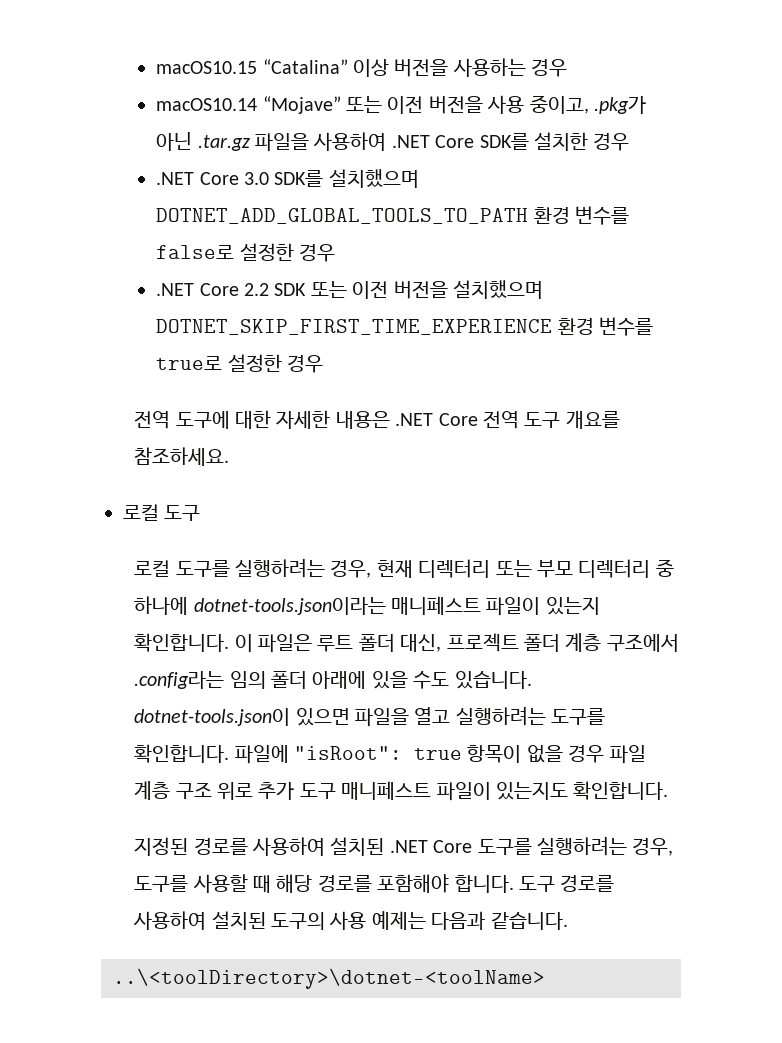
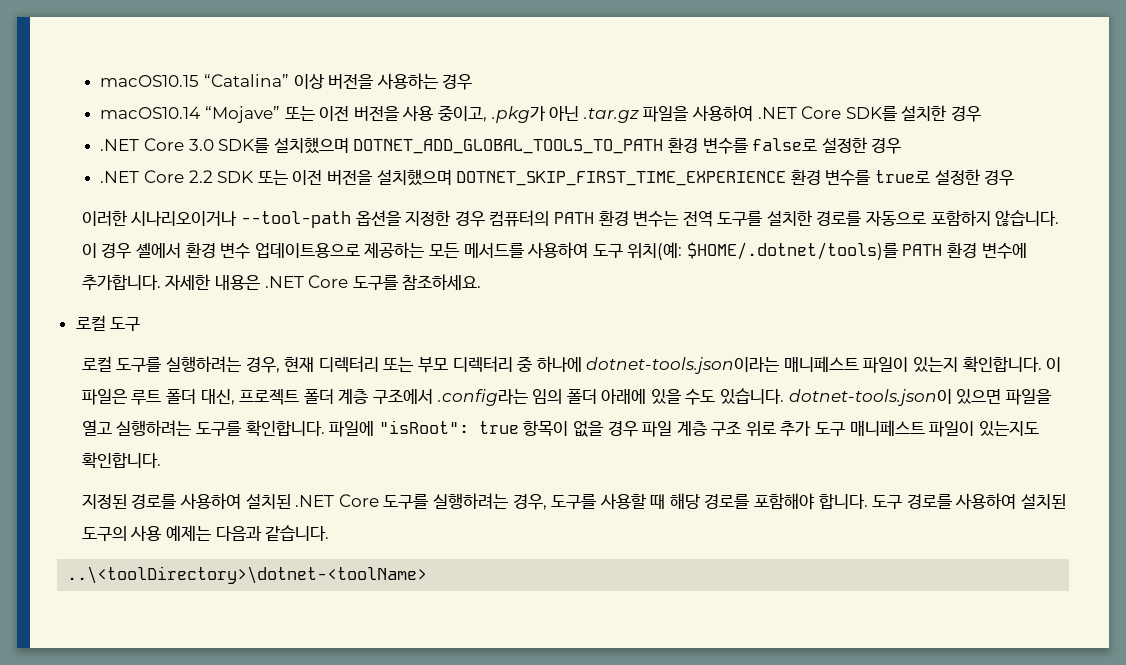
[134,410,271,429] 전역 도구에 대한 -> [81,210,1060,228] [81,242,1027,260] [81,274,161,291] 이러한 시나리오이거나 --tool-path 옵션을 지정한 경우 컴퓨터의 PATH 환경 변수는 전역 도구를 설치한 경로를 자동으로 포함하지 않습니다. 이 경우 셸에서 환경 변수 업데이트용으로 제공하는 모든 메서드를 사용하여 도구 위치(예: $HOME/.dotnet/tools)를 PATH 환경 변수에 추가합니다.
[482,411,620,429] 전역 도구 개요를 -> [352,275,398,290] 도구를

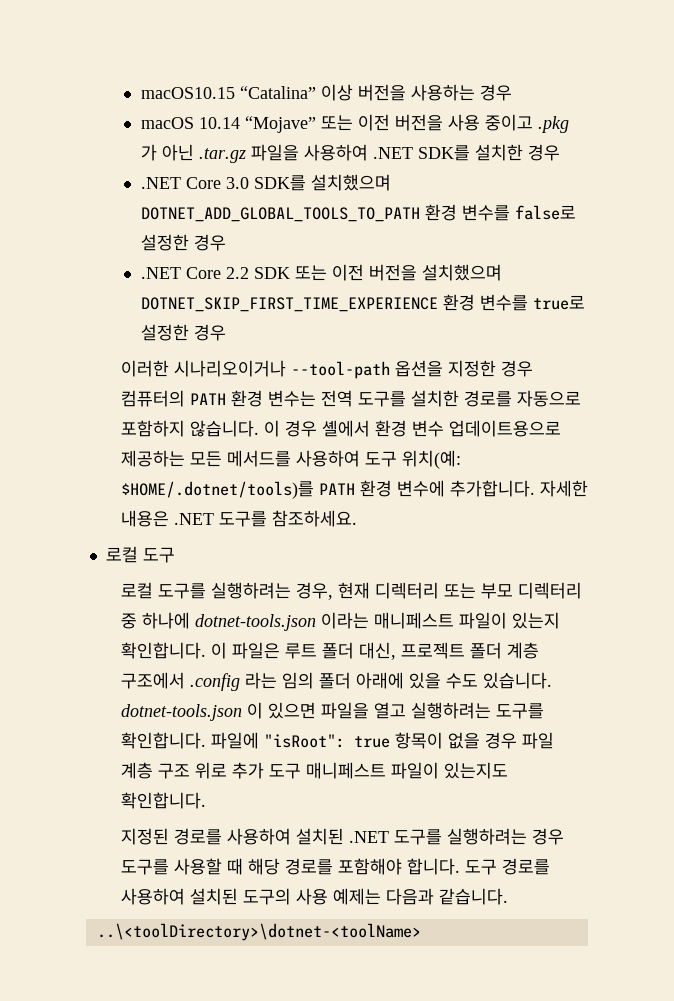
[100,107,201,119] macOS10.14 -> [140,117,240,129] macOS 10.14
[438,105,546,123] 중이고, .pkg가 -> [484,114,569,133] [140,144,157,161] 중이고 .pkg 가
[801,106,842,119] Core -> (413, 153) none
[308,275,349,288] Core -> (214, 519) none
[586,357,780,374] dotnet-tools.json이라는 -> [194,612,369,631] dotnet-tools.json 이라는
[437,389,528,406] .config라는 -> [189,672,277,691] .config 라는
[788,389,952,406] dotnet-tools.json이 -> [120,702,263,721] dotnet-tools.json 이
[338,493,547,510] Core 도구를 실행하려는 경우, -> [393,828,564,845] 도구를 실행하려는 경우

